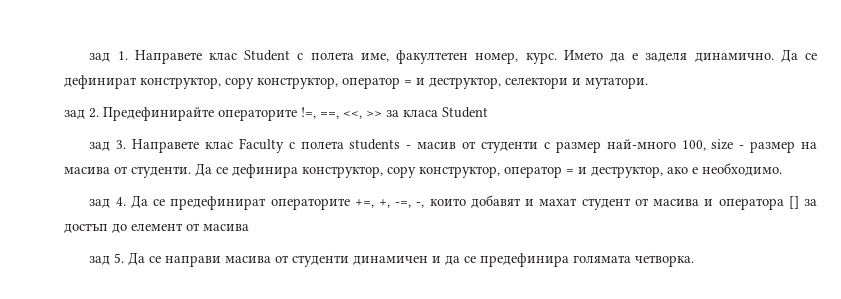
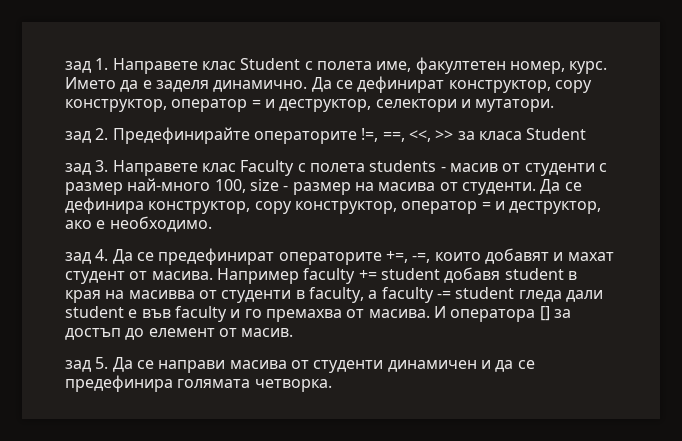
[378,199,425,208] +, -=, -, -> [412,252,431,263] -=,
[653,199,714,206] масива и -> [151,267,577,284] [65,287,603,303] [65,306,446,322] масива. Например faculty += student добавя student в края на масивва от студенти в faculty, а faculty -= student гледа дали student е във faculty и го премахва от масива. И
[203,224,249,231] масива -> [241,328,294,337] масив.

